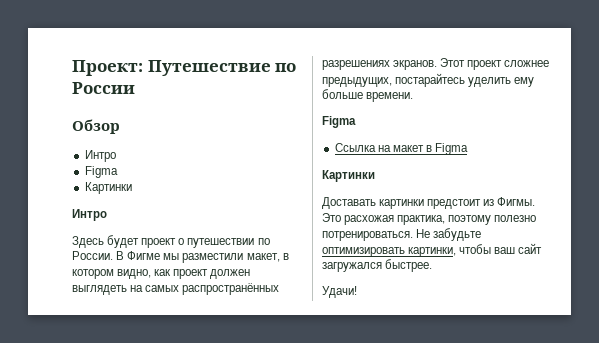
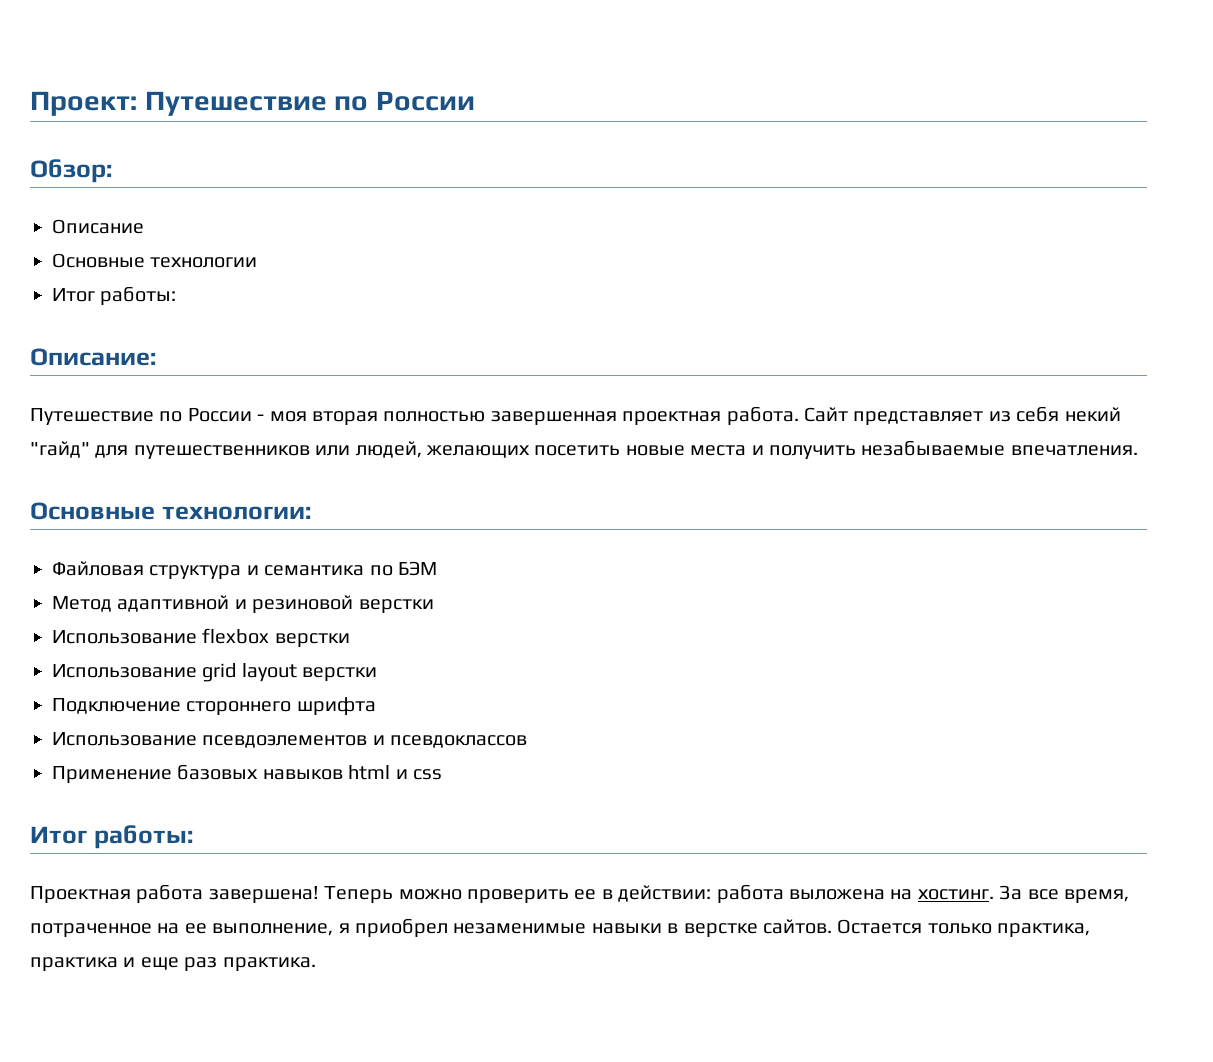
[72,119,120,134] [84,150,116,162] [84,166,118,178] [84,182,132,194] [72,209,107,221] [72,235,270,248] [72,251,289,263] [72,269,251,279] [72,283,280,295] [322,58,550,70] [322,73,535,87] [322,89,414,102] [322,116,356,128] [334,143,469,155] [322,170,375,182] [322,197,536,209] [322,213,537,225] [322,228,482,241] [322,243,543,257] [322,259,433,272] [322,286,357,298] Обзор // Интро // Figma // Картинки // Интро // Здесь будет проект о путешествии по России. В Фигме мы разместили макет, в котором видно, как проект должен выглядеть на самых распространённых разрешениях экранов. Этот проект сложнее предыдущих, постарайтесь уделить ему больше времени. // Figma // Ссылка на макет в Figma // Картинки // Доставать картинки предстоит из Фигмы. Это расхожая практика, поэтому полезно потренироваться. Не забудьте оптимизировать картинки, чтобы ваш сайт загружался быстрее. // Удачи! -> [30,159,112,183] [52,219,144,234] [52,253,258,268] [52,286,177,305] [30,348,156,366] [30,406,1121,425] [30,440,1138,459] [30,502,311,520] [52,561,437,579] [52,595,434,613] [52,628,350,647] [52,663,378,682] [52,697,376,715] [52,732,528,748] [52,764,442,783] [30,825,193,849] [30,884,1129,903] [30,918,1091,937] [30,957,316,971] Обзор: // Описание // Основные технологии // Итог работы: // Описание: // Путешествие по России - моя вторая полностью завершенная проектная работа. Сайт представляет из себя некий "гайд" для путешественников или людей, желающих посетить новые места и получить незабываемые впечатления. // Основные технологии: // Файловая структура и семантика по БЭМ // Метод адаптивной и резиновой верстки // Использование flexbox верстки // Использование grid layout верстки // Подключение стороннего шрифта // Использование псевдоэлементов и псевдоклассов // Применение базовых навыков html и css // Итог работы: // Проектная работа завершена! Теперь можно проверить ее в действии: работа выложена на хостинг. За все время, потраченное на ее выполнение, я приобрел незаменимые навыки в верстке сайтов. Остается только практика, практика и еще раз практика.

